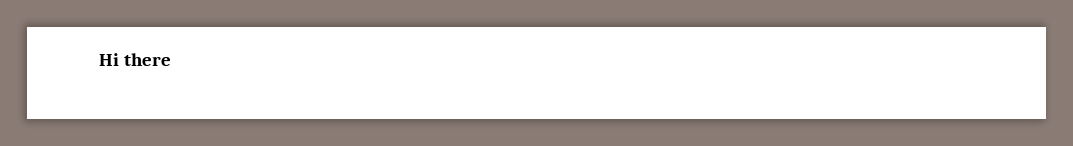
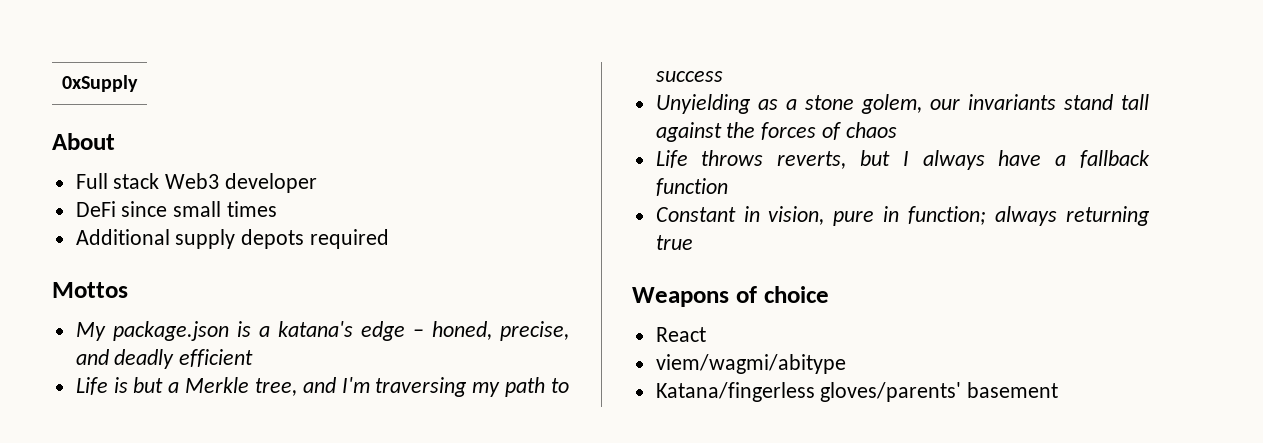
[99,53,171,66] Hi there -> [62,75,138,92] [52,133,115,150] [75,173,318,193] [75,201,278,217] [75,229,390,249] [52,282,128,298] [75,321,569,341] [75,349,254,369] [75,377,570,397] [655,71,723,82] [655,94,1149,114] [655,122,897,142] [655,150,1150,170] [655,178,728,196] [655,206,1150,226] [655,235,693,250] [632,286,829,307] [655,327,706,342] [655,354,846,374] [655,382,1059,402] 0xSupply // About // Full stack Web3 developer // DeFi since small times // Additional supply depots required // Mottos // My package.json is a katana's edge – honed, precise, and deadly efficient // Life is but a Merkle tree, and I'm traversing my path to success // Unyielding as a stone golem, our invariants stand tall against the forces of chaos // Life throws reverts, but I always have a fallback function // Constant in vision, pure in function; always returning true // Weapons of choice // React // viem/wagmi/abitype // Katana/fingerless gloves/parents' basement

